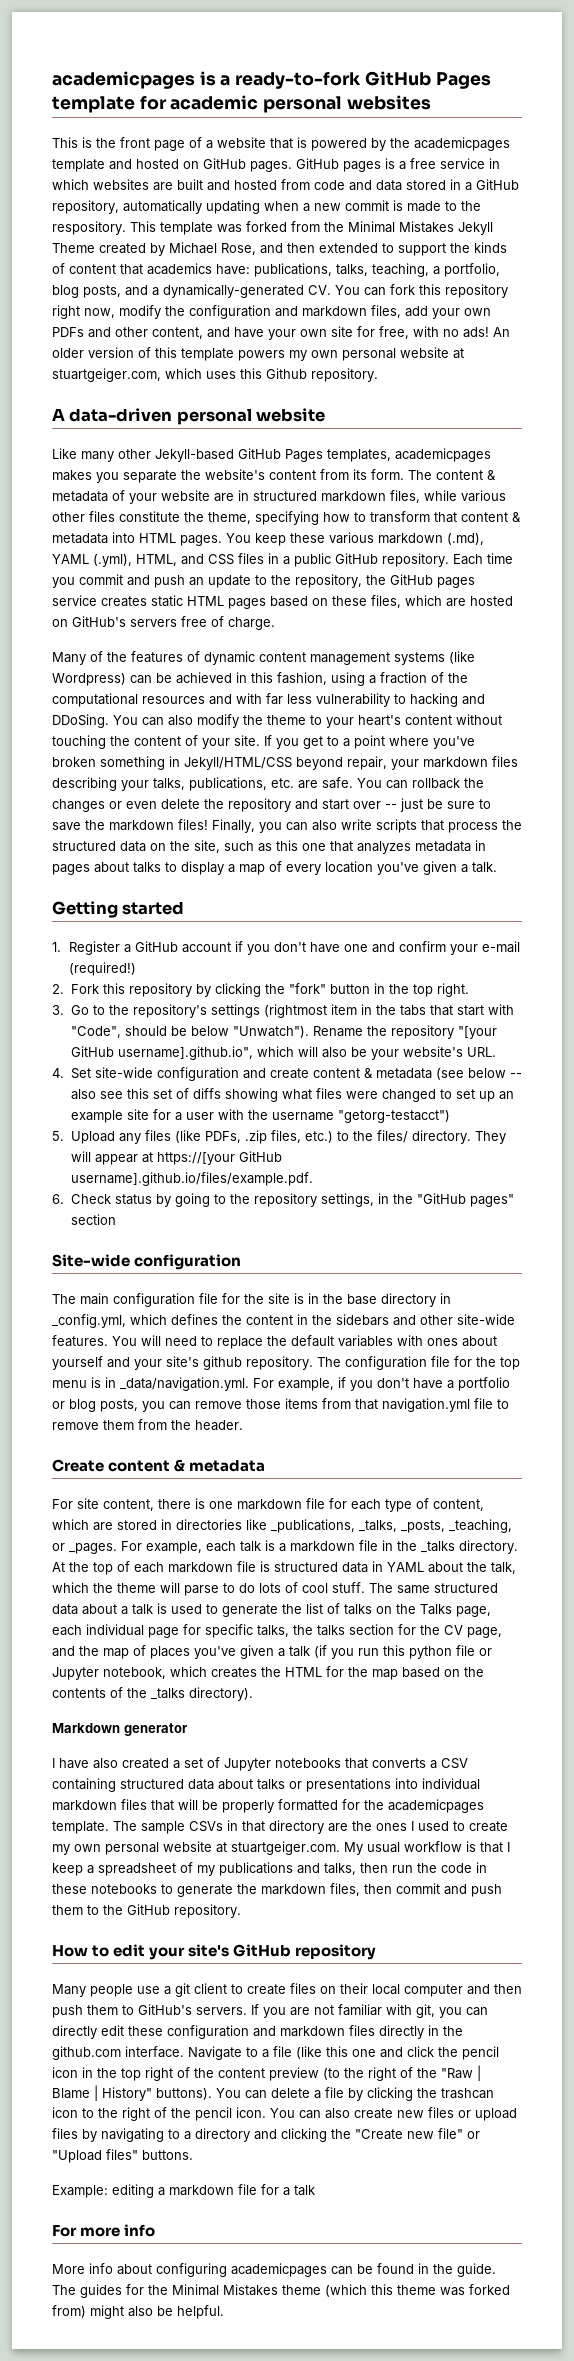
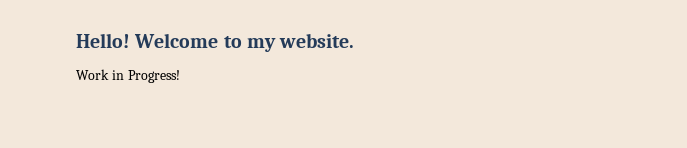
[52,71,491,89] [52,95,431,113] [52,137,510,151] [52,158,500,172] [52,179,519,191] [52,200,481,214] [52,221,493,235] [52,242,507,256] [52,263,500,277] [52,284,508,298] [52,305,491,319] [52,326,510,340] [52,347,464,361] [52,368,378,382] [52,408,326,425] [52,448,491,462] [52,469,496,483] [52,490,506,504] [52,511,521,525] [52,532,484,546] [52,553,513,567] [52,574,475,588] [52,595,513,609] [52,616,275,630] [52,651,475,665] [52,672,468,686] [52,693,485,707] [52,714,502,728] [52,735,475,749] [52,756,518,770] [52,777,484,791] [52,798,491,812] [52,819,522,833] [52,840,486,854] [52,861,497,875] [52,901,185,918] [52,941,521,955] [69,962,137,976] [52,983,469,997] [52,1004,514,1018] [70,1025,497,1039] [70,1046,496,1060] [52,1067,522,1081] [70,1088,514,1102] [70,1109,450,1123] [52,1130,506,1144] [70,1151,282,1165] [70,1172,313,1186] [52,1193,514,1207] [70,1214,116,1225] [52,1254,242,1270] [52,1293,451,1307] [52,1314,515,1328] [52,1335,497,1349] [52,1356,520,1370] [52,1377,510,1391] [52,1398,509,1412] [52,1419,243,1431] [52,1459,266,1472] [52,1498,484,1512] [52,1519,512,1533] [52,1540,518,1554] [52,1561,516,1575] [52,1582,498,1596] [52,1603,491,1617] [52,1624,502,1638] [52,1645,492,1659] [52,1666,484,1680] [52,1687,253,1701] [52,1723,188,1736] [52,1757,468,1771] [52,1778,480,1792] [52,1799,484,1813] [52,1820,508,1834] [52,1841,510,1855] [52,1862,487,1876] [52,1883,502,1897] [52,1904,241,1918] [52,1944,377,1960] [52,1983,522,1997] [52,2004,488,2018] [52,2025,463,2039] [52,2046,499,2060] [52,2065,481,2081] [52,2085,494,2101] [52,2107,517,2121] [52,2128,480,2142] [52,2149,193,2163] [52,2184,315,2198] [52,2224,156,2237] [52,2263,496,2277] [52,2284,510,2298] [52,2305,224,2319] academicpages is a ready-to-fork GitHub Pages template for academic personal websites // This is the front page of a website that is powered by the academicpages template and hosted on GitHub pages. GitHub pages is a free service in which websites are built and hosted from code and data stored in a GitHub repository, automatically updating when a new commit is made to the respository. This template was forked from the Minimal Mistakes Jekyll Theme created by Michael Rose, and then extended to support the kinds of content that academics have: publications, talks, teaching, a portfolio, blog posts, and a dynamically-generated CV. You can fork this repository right now, modify the configuration and markdown files, add your own PDFs and other content, and have your own site for free, with no ads! An older version of this template powers my own personal website at stuartgeiger.com, which uses this Github repository. // A data-driven personal website // Like many other Jekyll-based GitHub Pages templates, academicpages makes you separate the website's content from its form. The content & metadata of your website are in structured markdown files, while various other files constitute the theme, specifying how to transform that content & metadata into HTML pages. You keep these various markdown (.md), YAML (.yml), HTML, and CSS files in a public GitHub repository. Each time you commit and push an update to the repository, the GitHub pages service creates static HTML pages based on these files, which are hosted on GitHub's servers free of charge. // Many of the features of dynamic content management systems (like Wordpress) can be achieved in this fashion, using a fraction of the computational resources and with far less vulnerability to hacking and DDoSing. You can also modify the theme to your heart's content without touching the content of your site. If you get to a point where you've broken something in Jekyll/HTML/CSS beyond repair, your markdown files describing your talks, publications, etc. are safe. You can rollback the changes or even delete the repository and start over -- just be sure to save the markdown files! Finally, you can also write scripts that process the structured data on the site, such as this one that analyzes metadata in pages about talks to display a map of every location you've given a talk. // Getting started // 1. Register a GitHub account if you don't have one and confirm your e-mail (required!) // 2. Fork this repository by clicking the "fork" button in the top right. // 3. Go to the repository's settings (rightmost item in the tabs that start with "Code", should be below "Unwatch"). Rename the repository "[your GitHub username].github.io", which will also be your website's URL. // 4. Set site-wide configuration and create content & metadata (see below -- also see this set of diffs showing what files were changed to set up an example site for a user with the username "getorg-testacct") // 5. Upload any files (like PDFs, .zip files, etc.) to the files/ directory. They will appear at https://[your GitHub username].github.io/files/example.pdf. // 6. Check status by going to the repository settings, in the "GitHub pages" section // Site-wide configuration // The main configuration file for the site is in the base directory in _config.yml, which defines the content in the sidebars and other site-wide features. You will need to replace the default variables with ones about yourself and your site's github repository. The configuration file for the top menu is in _data/navigation.yml. For example, if you don't have a portfolio or blog posts, you can remove those items from that navigation.yml file to remove them from the header. // Create content & metadata // For site content, there is one markdown file for each type of content, which are stored in directories like _publications, _talks, _posts, _teaching, or _pages. For example, each talk is a markdown file in the _talks directory. At the top of each markdown file is structured data in YAML about the talk, which the theme will parse to do lots of cool stuff. The same structured data about a talk is used to generate the list of talks on the Talks page, each individual page for specific talks, the talks section for the CV page, and the map of places you've given a talk (if you run this python file or Jupyter notebook, which creates the HTML for the map based on the contents of the _talks directory). // Markdown generator // I have also created a set of Jupyter notebooks that converts a CSV containing structured data about talks or presentations into individual markdown files that will be properly formatted for the academicpages template. The sample CSVs in that directory are the ones I used to create my own personal website at stuartgeiger.com. My usual workflow is that I keep a spreadsheet of my publications and talks, then run the code in these notebooks to generate the markdown files, then commit and push them to the GitHub repository. // How to edit your site's GitHub repository // Many people use a git client to create files on their local computer and then push them to GitHub's servers. If you are not familiar with git, you can directly edit these configuration and markdown files directly in the github.com interface. Navigate to a file (like this one and click the pencil icon in the top right of the content preview (to the right of the "Raw | Blame | History" buttons). You can delete a file by clicking the trashcan icon to the right of the pencil icon. You can also create new files or upload files by navigating to a directory and clicking the "Create new file" or "Upload files" buttons. // Example: editing a markdown file for a talk // For more info // More info about configuring academicpages can be found in the guide. The guides for the Minimal Mistakes theme (which this theme was forked from) might also be helpful. -> [76,33,355,52] [76,69,180,83] Hello! Welcome to my website. // Work in Progress!

